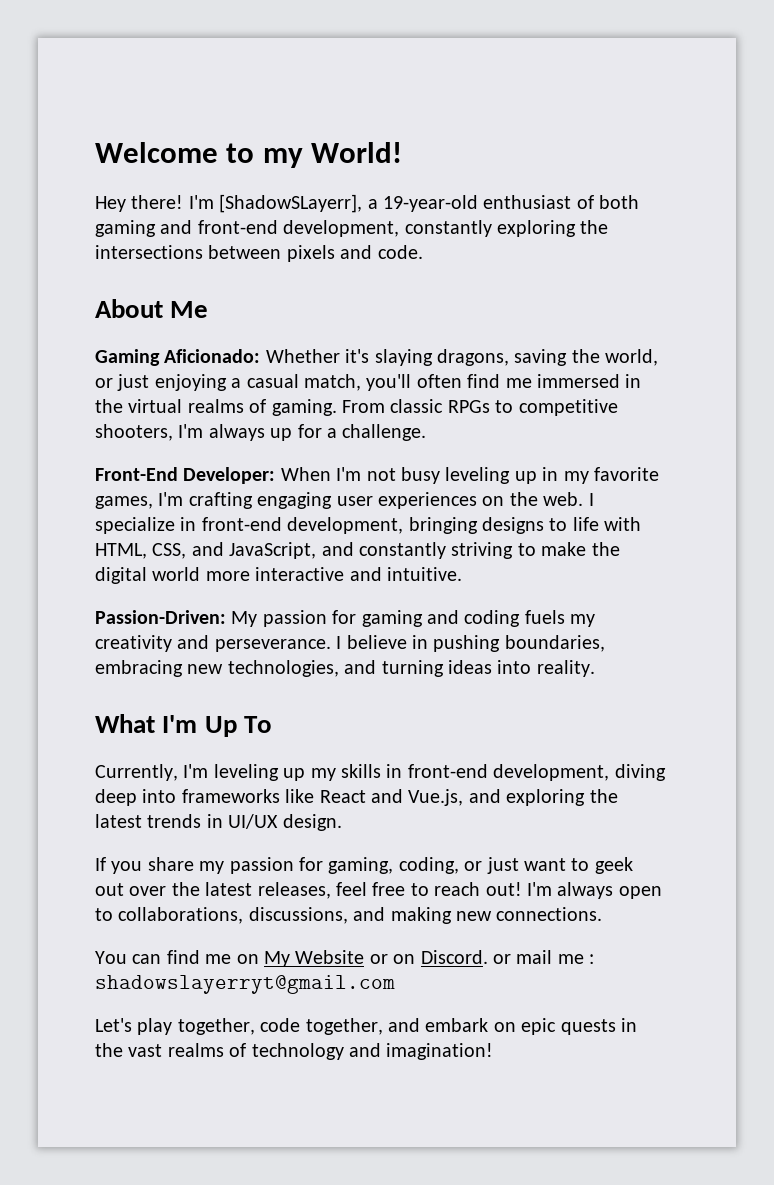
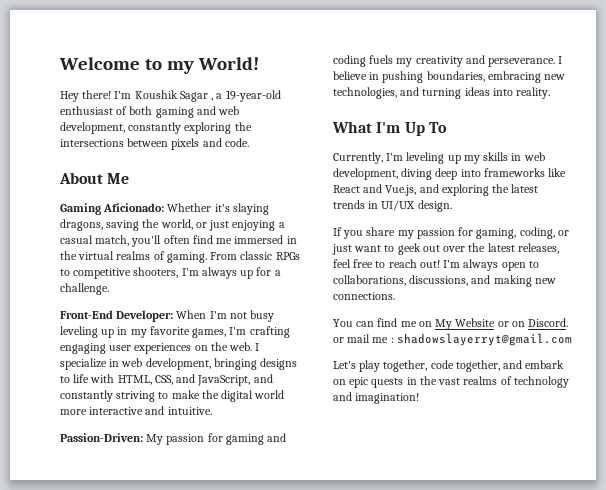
[219,194,363,213] [ShadowSLayerr], -> [134,90,214,102] Koushik Sagar ,
[197,220,278,234] front-end -> [218,106,240,115] web
[201,517,282,531] front-end -> [121,358,143,367] web
[407,764,488,778] front-end -> [523,152,545,161] web

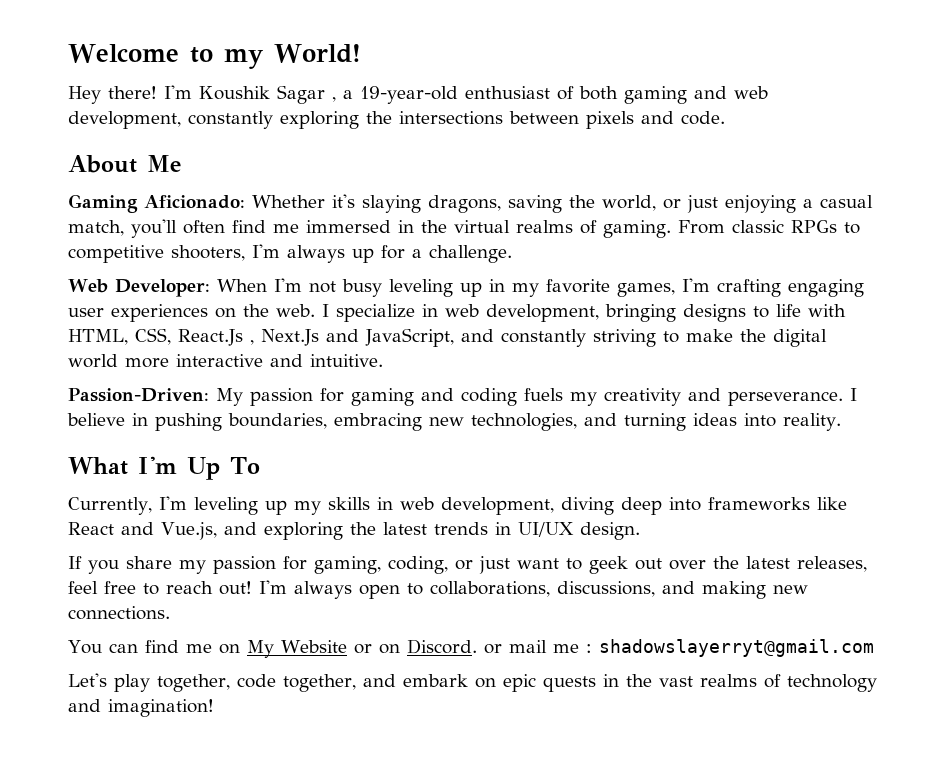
[60,310,113,319] Front-End -> [68,279,108,293] Web
(173, 380) none -> [178,329,319,346] React.Js , Next.Js

